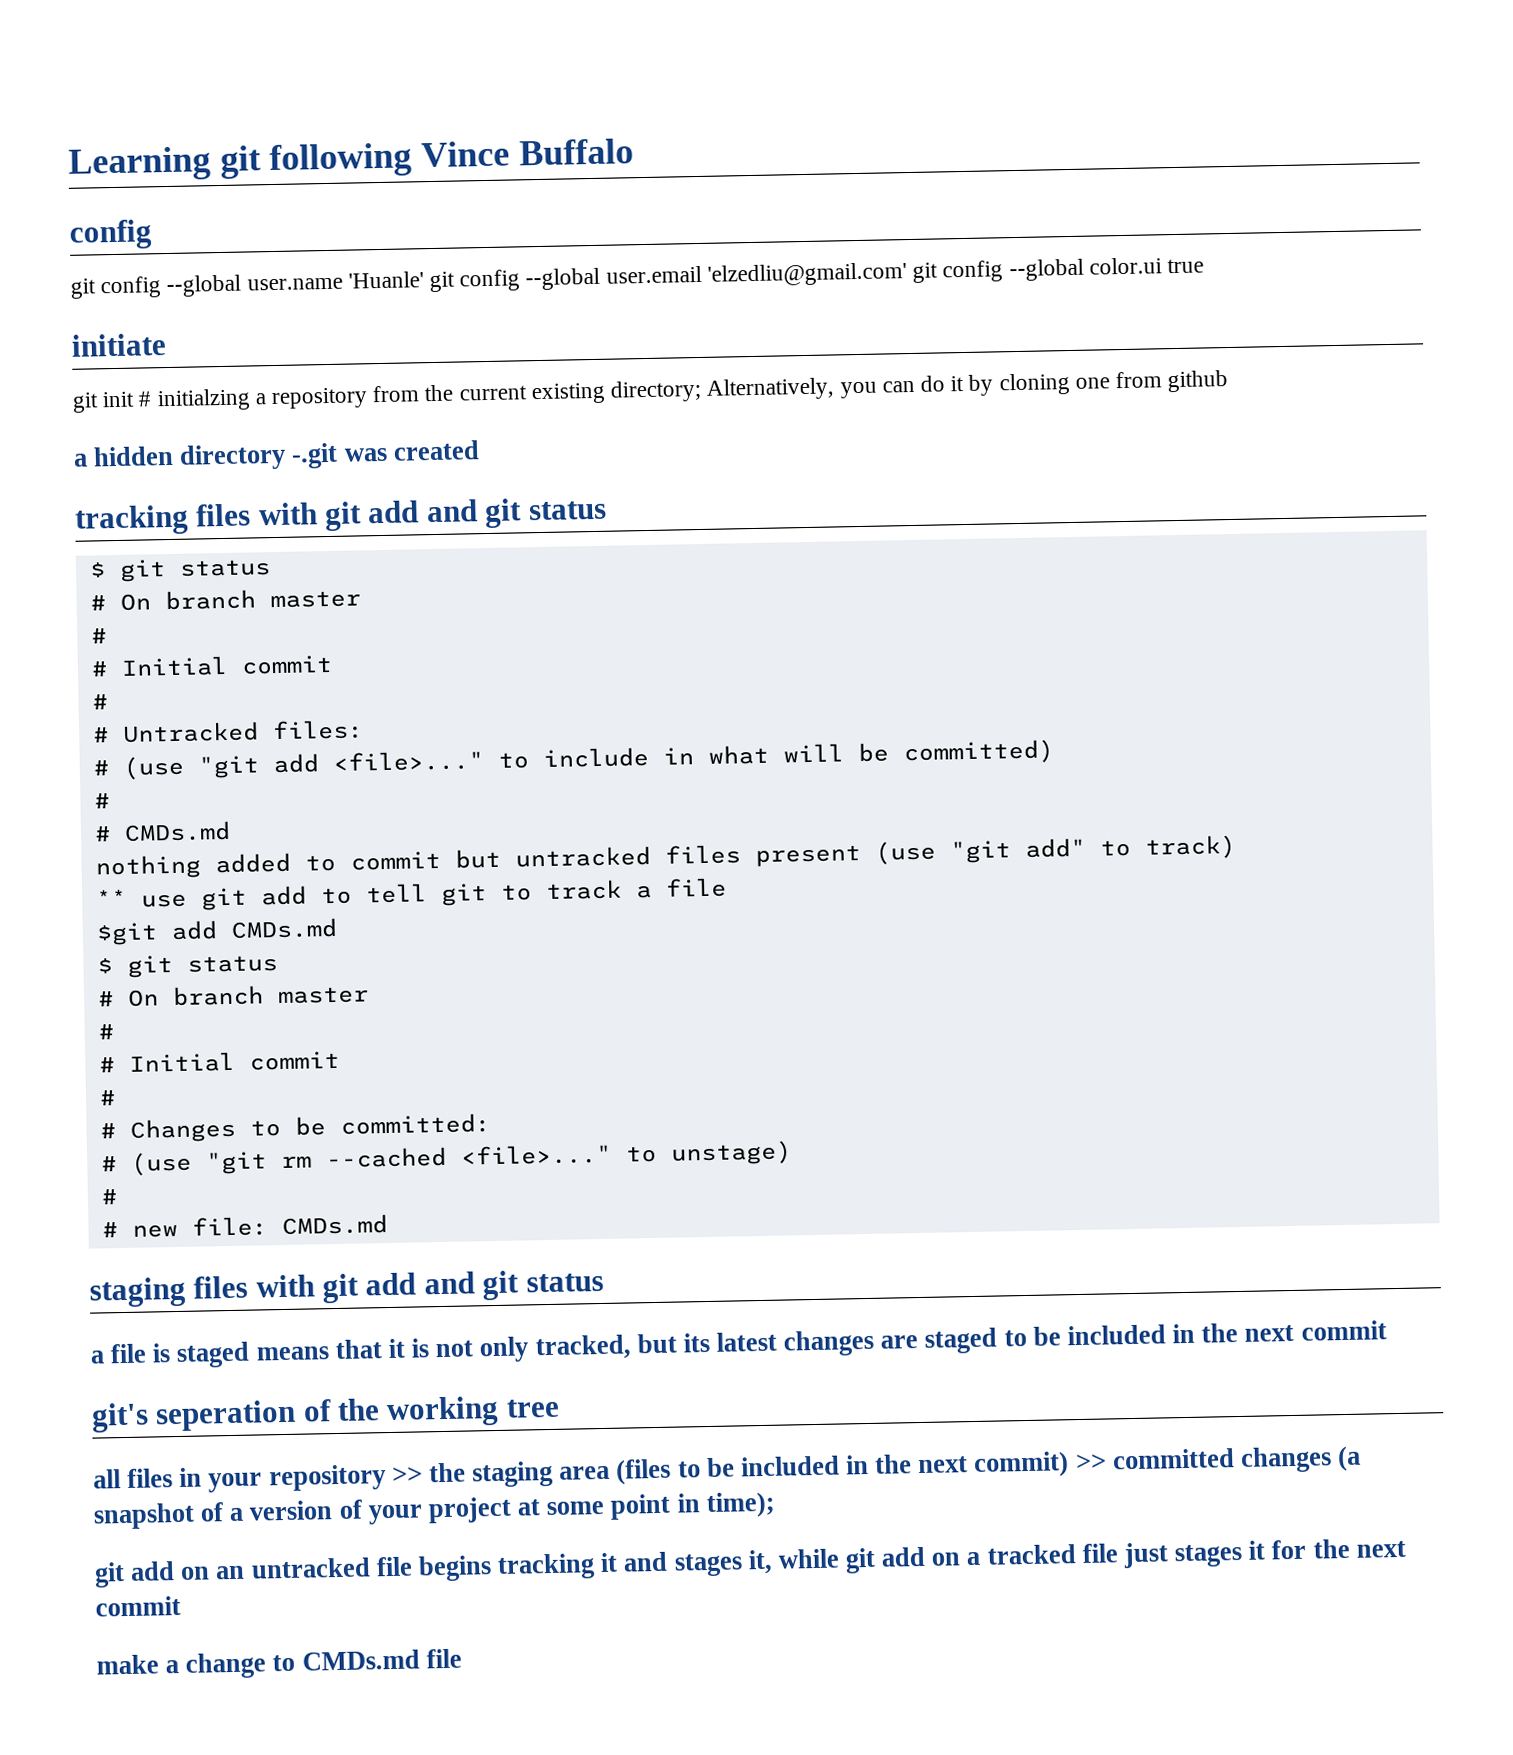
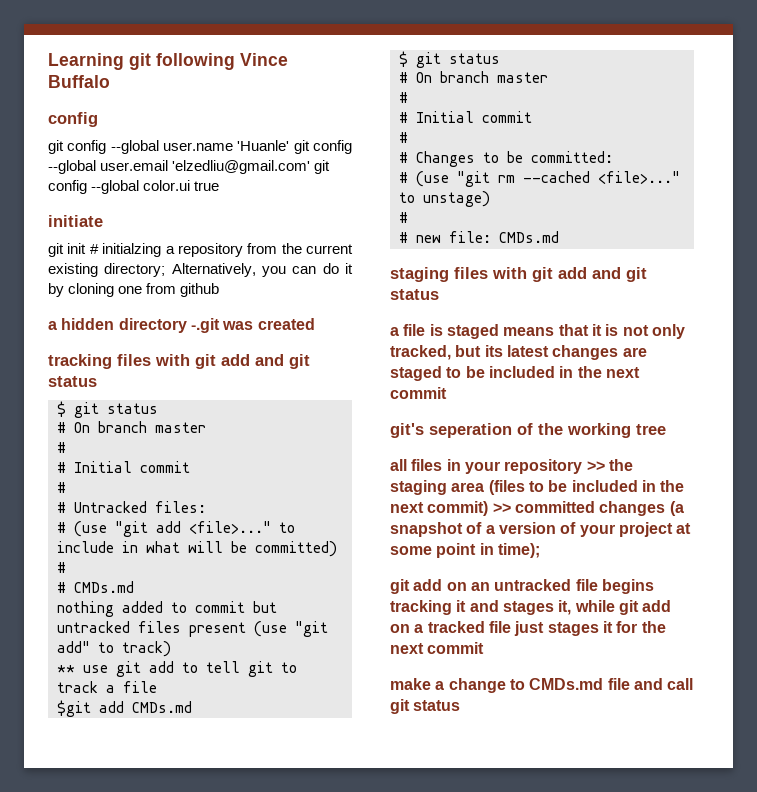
(462, 1658) none -> [633,678,694,690] [390,699,461,714] and call git status

